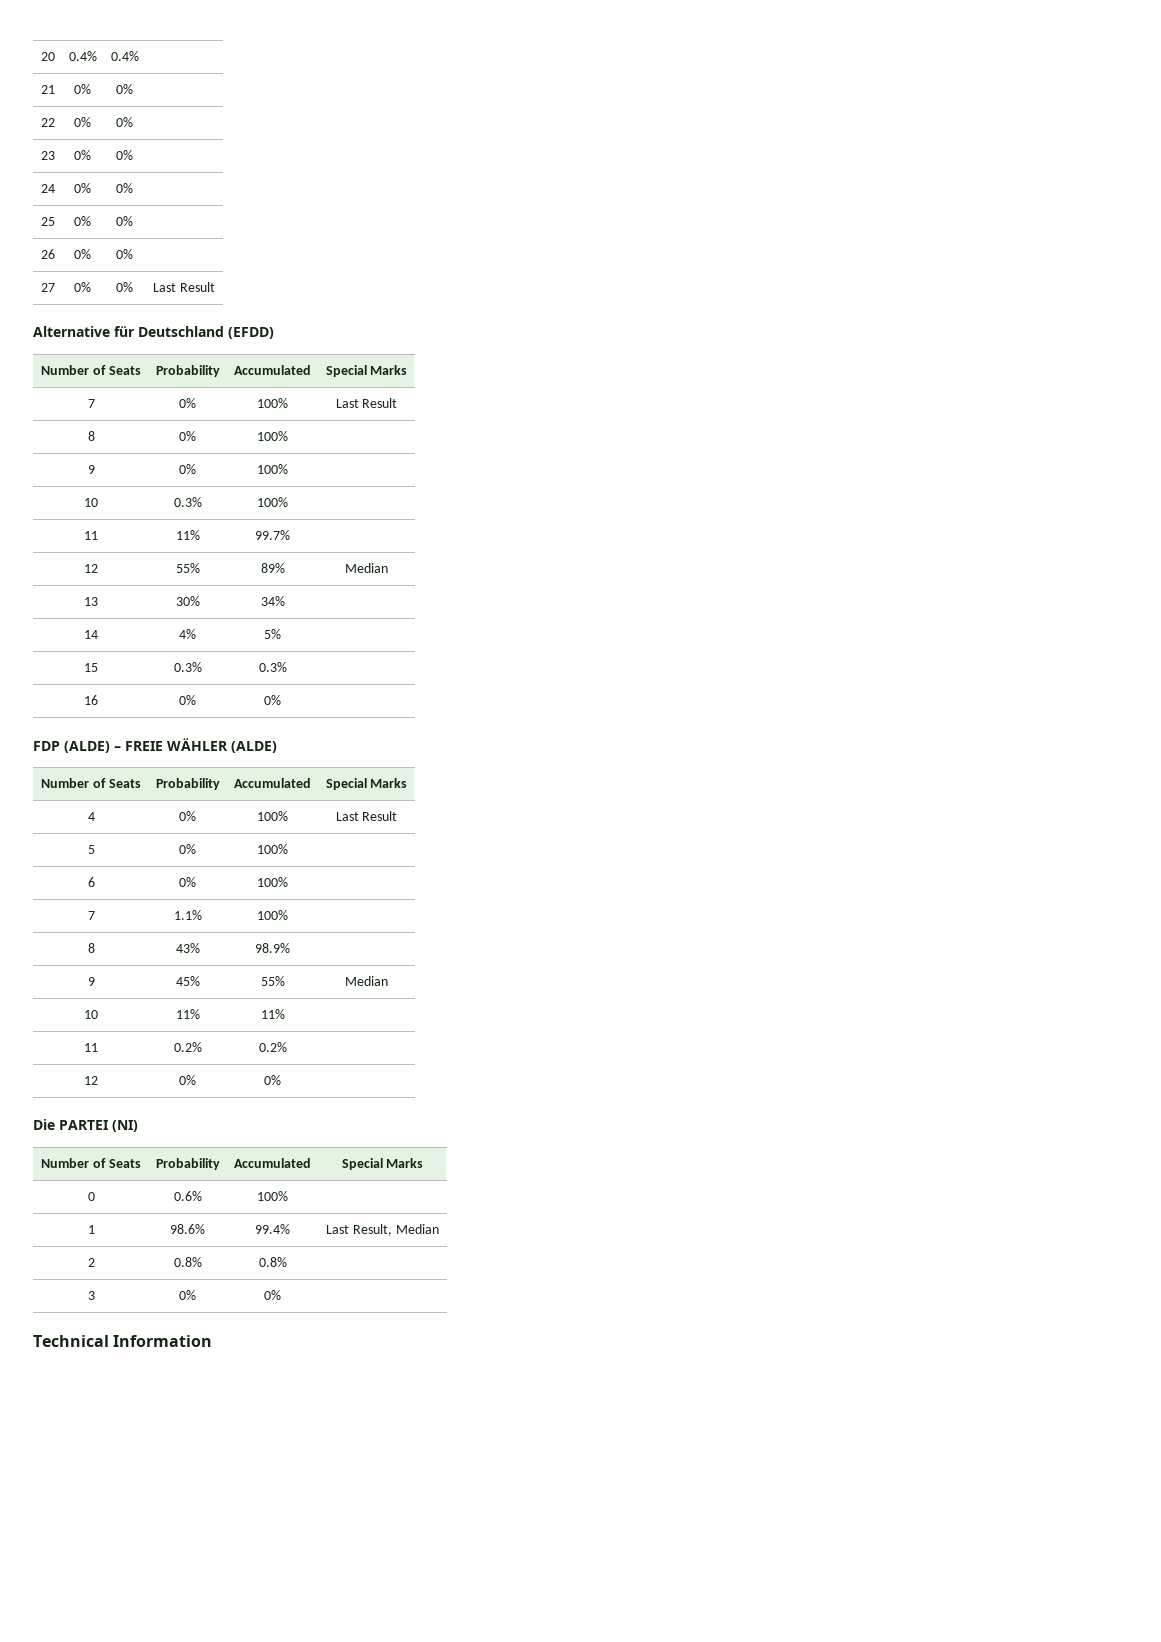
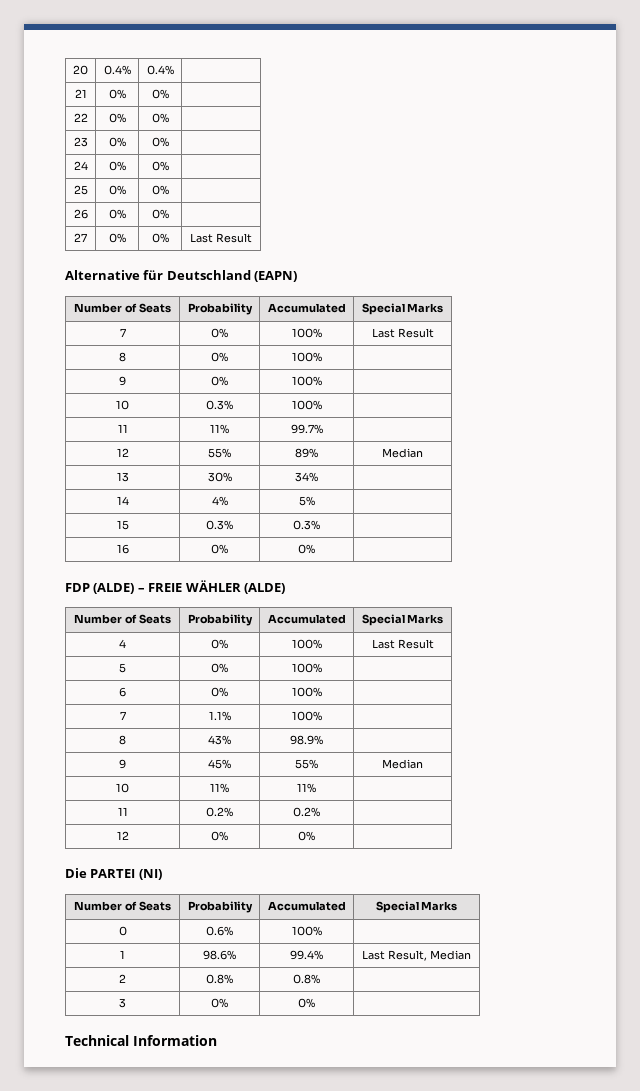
[228,327,274,339] (EFDD) -> [254,271,298,282] (EAPN)

